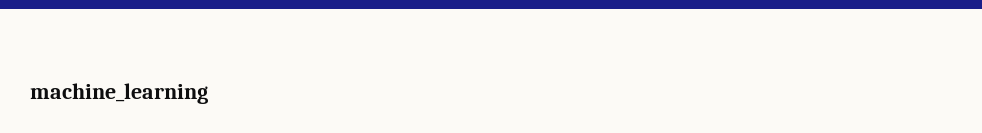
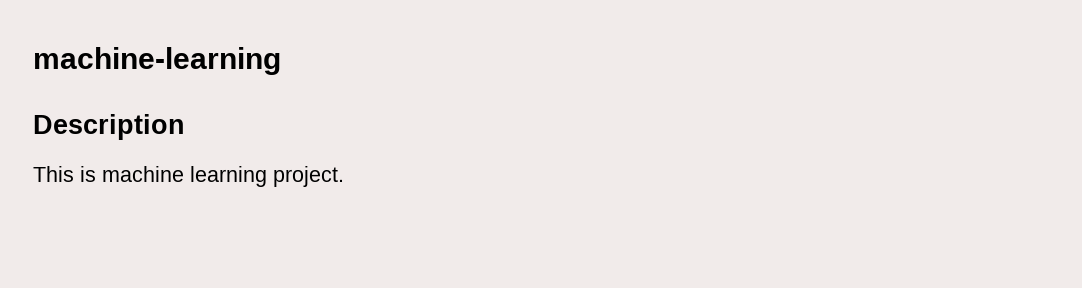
[30,83,208,104] machine_learning -> [33,47,281,75] [33,114,185,140] [33,166,344,187] machine-learning // Description // This is machine learning project.

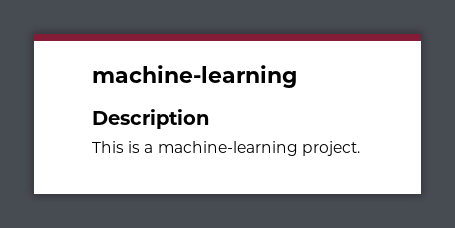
[102,166,267,187] machine learning -> [144,141,298,156] a machine-learning

